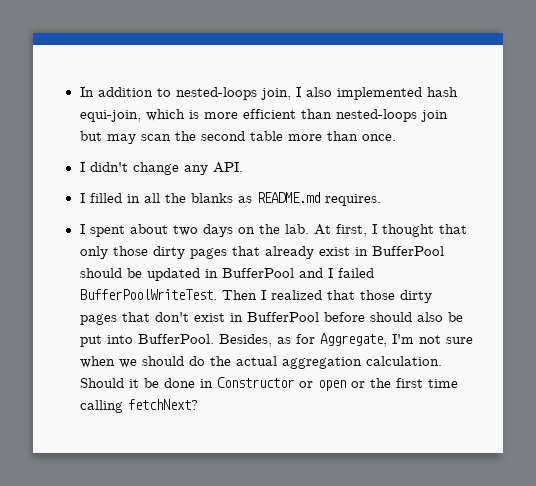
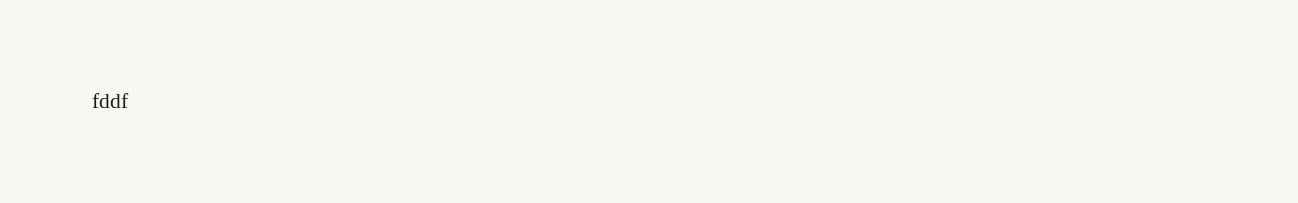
[79,87,458,100] [79,109,448,122] [79,131,396,144] [79,162,243,175] [79,192,381,206] [79,224,467,237] [79,246,444,259] [79,268,374,281] [79,289,432,303] [79,312,463,325] [79,333,473,347] [79,356,442,369] [79,377,458,391] [79,399,198,413] In addition to nested-loops join, I also implemented hash equi-join, which is more efficient than nested-loops join but may scan the second table more than once. // I didn't change any API. // I filled in all the blanks as README.md requires. // I spent about two days on the lab. At first, I thought that only those dirty pages that already exist in BufferPool should be updated in BufferPool and I failed BufferPoolWriteTest. Then I realized that those dirty pages that don't exist in BufferPool before should also be put into BufferPool. Besides, as for Aggregate, I'm not sure when we should do the actual aggregation calculation. Should it be done in Constructor or open or the first time calling fetchNext? -> [92,93,129,108] fddf

